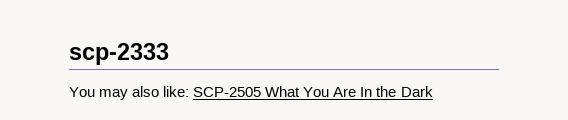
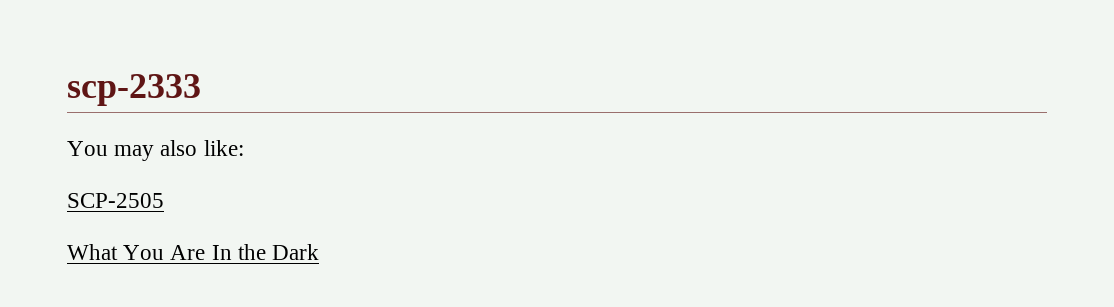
(190, 91) none -> (244, 148) //
(262, 92) none -> (164, 200) //

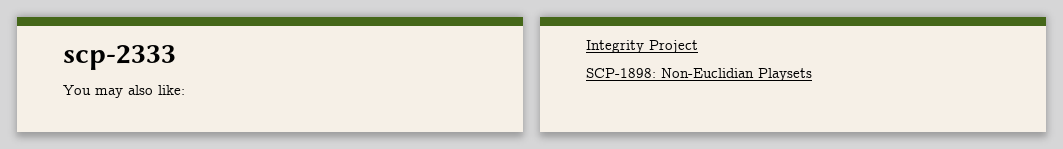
[67,193,164,208] [67,244,320,260] SCP-2505 // What You Are In the Dark -> [586,40,698,53] [586,68,812,81] Integrity Project // SCP-1898: Non-Euclidian Playsets

